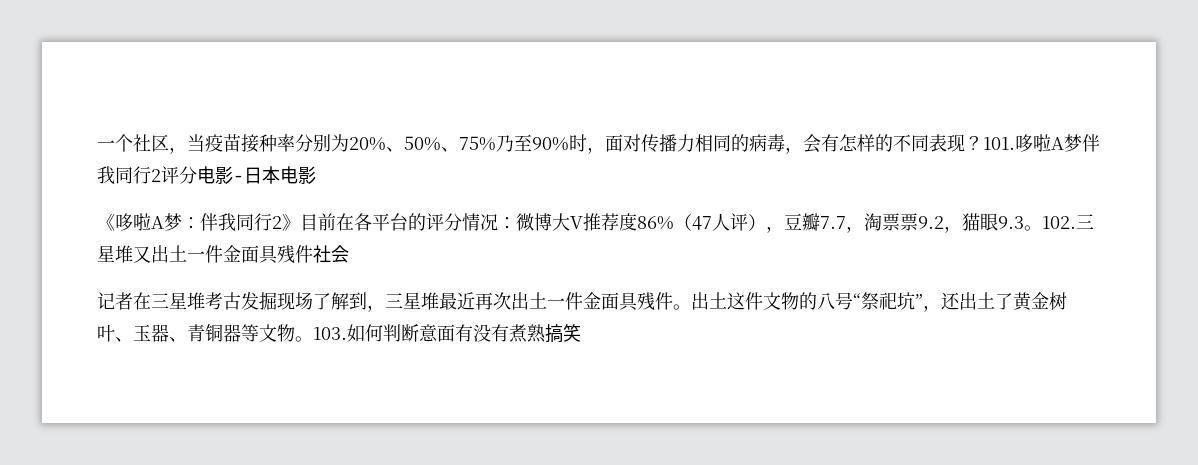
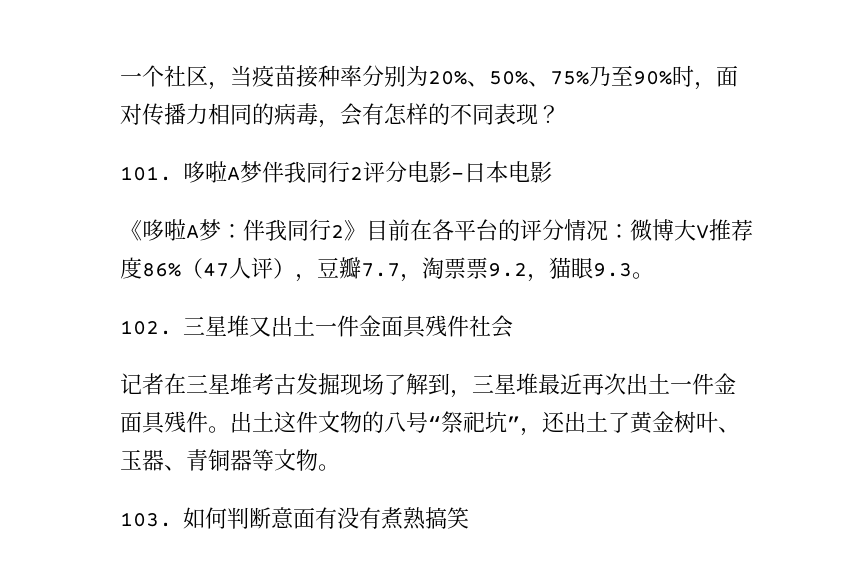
(983, 143) none -> (560, 114) //
(1042, 228) none -> (654, 275) //
(313, 339) none -> (340, 467) //

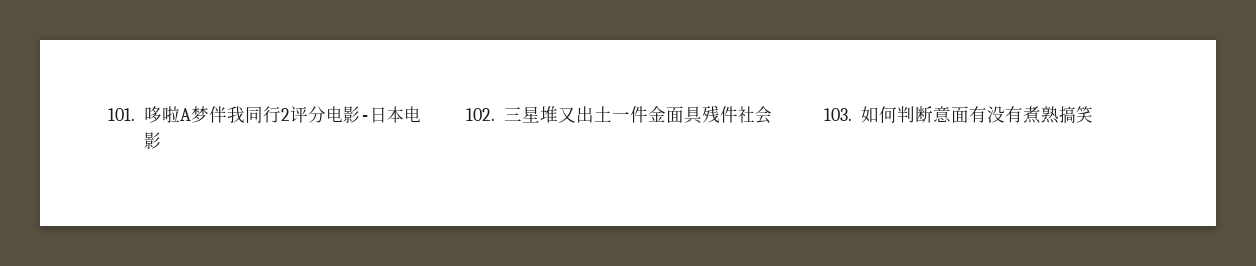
[120,65,738,90] [120,103,560,128] 一个社区，当疫苗接种率分别为20%、50%、75%乃至90%时，面对传播力相同的病毒，会有怎样的不同表现？ // -> (108, 114) none
[120,219,753,241] [120,257,654,282] // 《哆啦A梦：伴我同行2》目前在各平台的评分情况：微博大V推荐度86%（47人评），豆瓣7.7，淘票票9.2，猫眼9.3。 -> (161, 140) none
[120,373,736,398] [120,411,740,436] [120,449,340,471] // 记者在三星堆考古发掘现场了解到，三星堆最近再次出土一件金面具残件。出土这件文物的八号“祭祀坑”，还出土了黄金树叶、玉器、青铜器等文物。 -> (772, 115) none

